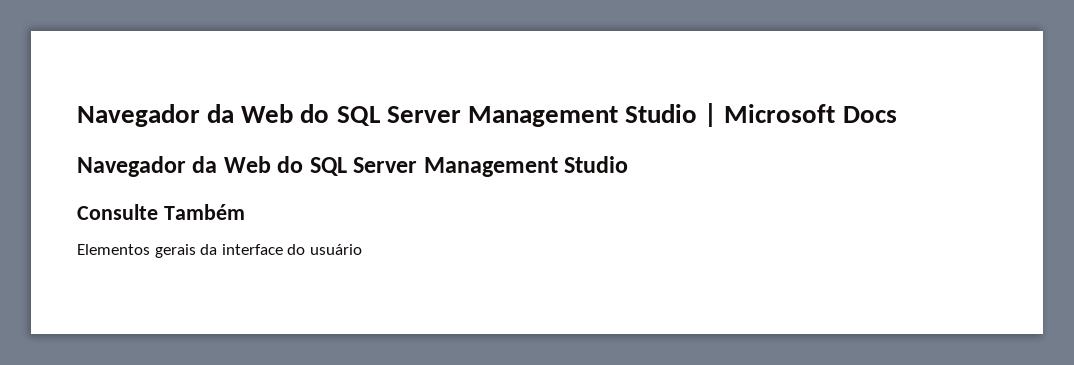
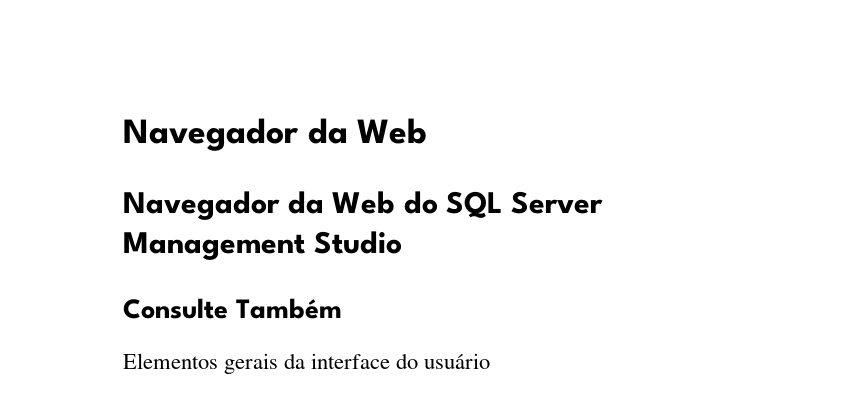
[77,103,897,127] Navegador da Web do SQL Server Management Studio | Microsoft Docs -> [123,118,428,151] Navegador da Web

